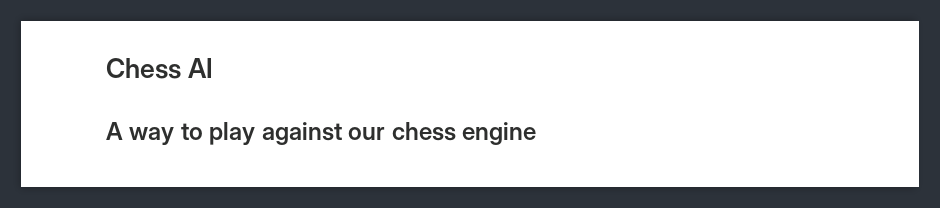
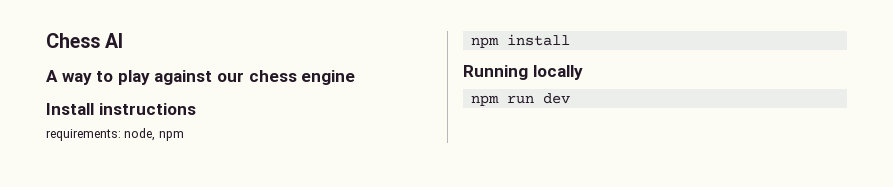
(537, 133) none -> [46,103,196,115] [46,128,184,141] [470,34,570,48] [463,65,583,80] [470,93,570,106] // Install instructions // requirements: node, npm // npm install // Running locally // npm run dev

